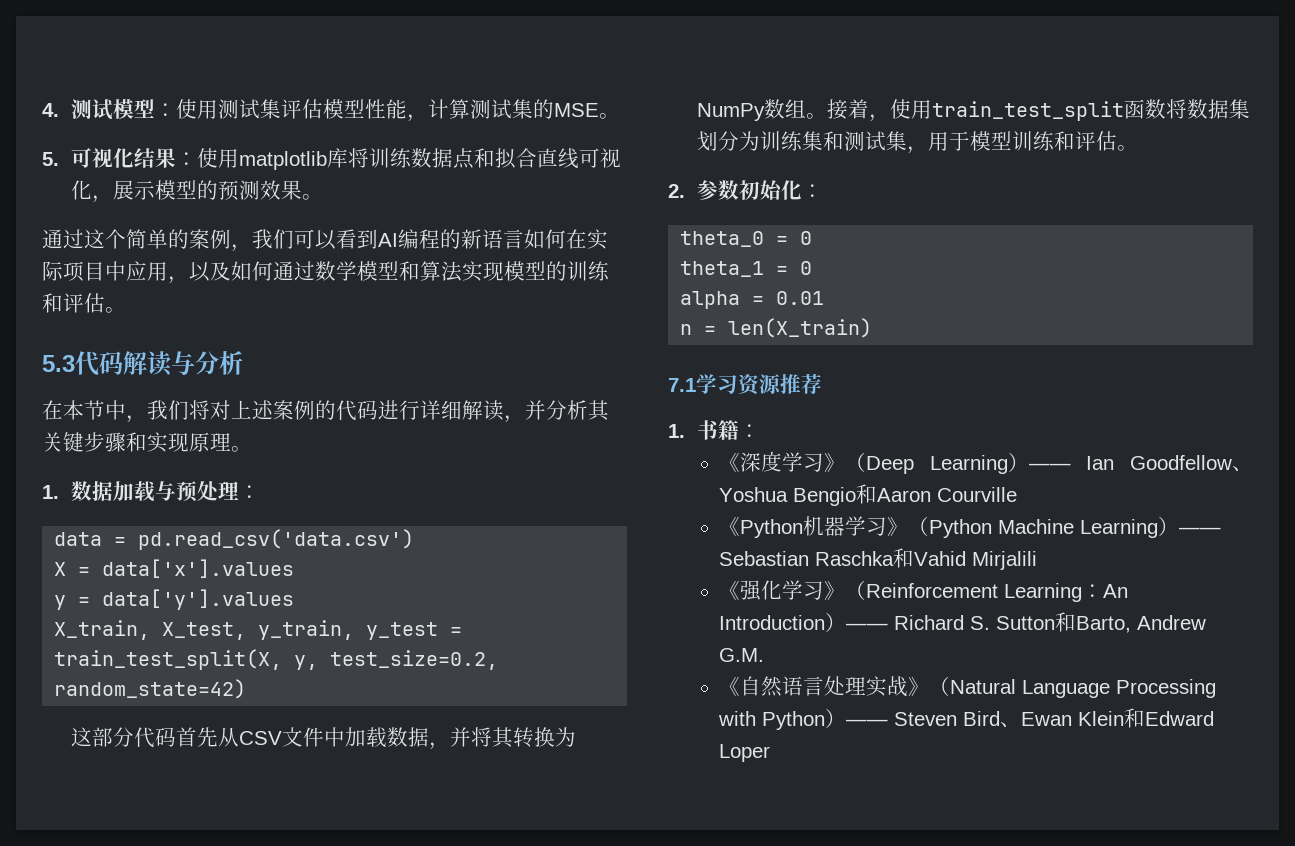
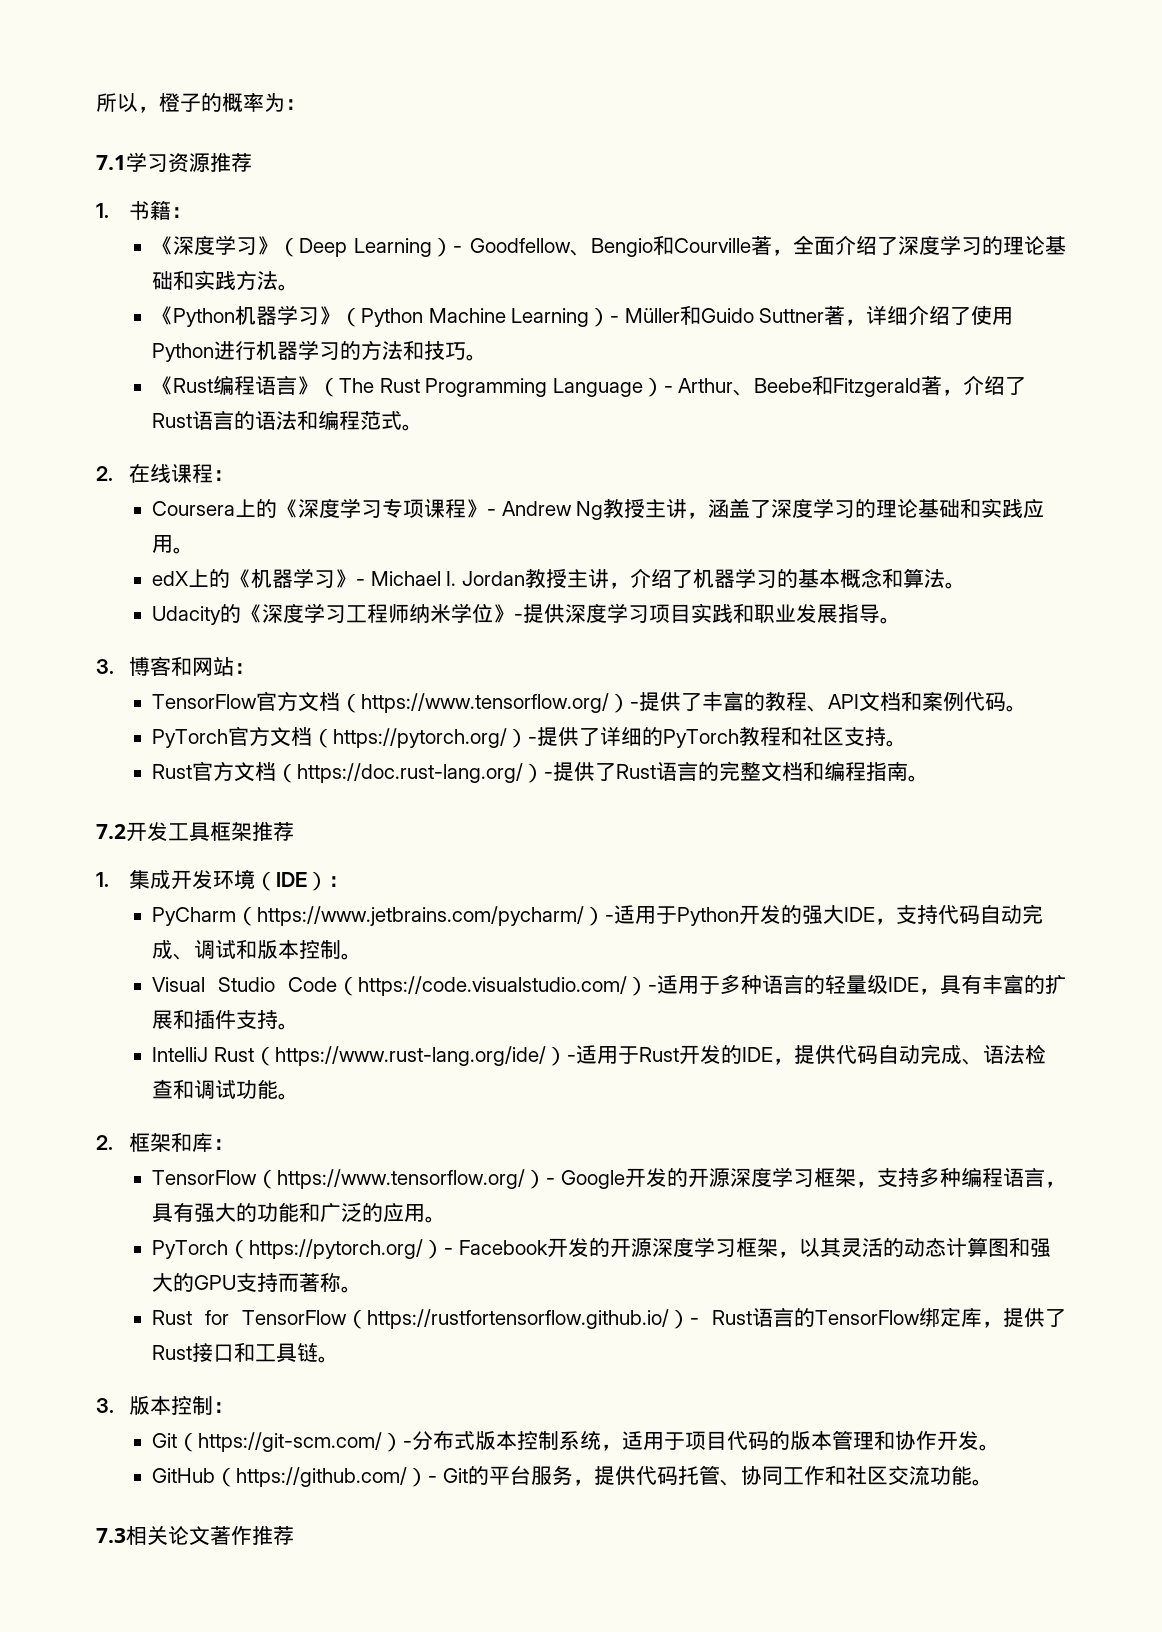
[42,99,620,122] [42,148,621,170] [70,180,323,203] [42,229,608,252] [42,261,610,284] [42,293,126,313] [42,350,243,376] [42,400,610,423] [42,432,252,453] [42,481,260,502] [54,529,415,550] [54,559,295,578] [54,589,295,610] [54,620,463,640] [54,649,499,670] [54,679,247,699] [70,727,576,750] [696,99,1250,122] [696,131,1138,154] [668,180,823,200] [680,231,813,247] [680,261,813,277] [680,291,825,309] [680,318,873,338] 4.测试模型：使用测试集评估模型性能，计算测试集的MSE。 // 5.可视化结果：使用matplotlib库将训练数据点和拟合直线可视化，展示模型的预测效果。 // 通过这个简单的案例，我们可以看到AI编程的新语言如何在实际项目中应用，以及如何通过数学模型和算法实现模型的训练和评估。 // 5.3代码解读与分析 // 在本节中，我们将对上述案例的代码进行详细解读，并分析其关键步骤和实现原理。 // 1.数据加载与预处理： // data = pd.read_csv('data.csv') // X = data['x'].values // y = data['y'].values // X_train, X_test, y_train, y_test = train_test_split(X, y, test_size=0.2, random_state=42) // 这部分代码首先从CSV文件中加载数据，并将其转换为NumPy数组。接着，使用train_test_split函数将数据集划分为训练集和测试集，用于模型训练和评估。 // 2.参数初始化： // theta_0 = 0 // theta_1 = 0 // alpha = 0.01 // n = len(X_train) -> [96,92,306,113] 所以，橙子的概率为：
[1028,455,1253,472] [719,484,1018,506] —— Ian Goodfellow、Yoshua Bengio和Aaron Courville -> [453,235,1066,257] [151,270,299,291] - Goodfellow、Bengio和Courville著，全面介绍了深度学习的理论基础和实践方法。
[1179,527,1222,534] [719,548,1038,570] [719,580,1129,602] [719,612,1207,633] [719,648,765,662] [719,676,1217,698] [718,708,1215,730] [719,744,771,762] —— Sebastian Raschka和Vahid Mirjalili // 《强化学习》（Reinforcement Learning：An Introduction）—— Richard S. Sutton和Barto, Andrew G.M. // 《自然语言处理实战》（Natural Language Processing with Python）—— Steven Bird、Ewan Klein和Edward Loper -> [610,305,1014,326] [151,340,487,362] [151,375,1027,397] [151,410,423,431] [96,463,235,483] [151,498,1045,520] [151,535,194,554] [151,568,966,589] [151,603,901,625] [96,656,256,676] [151,691,1027,713] [151,726,907,748] [151,761,929,783] [96,821,294,842] [96,869,350,891] [151,904,1043,926] [151,939,362,960] [151,974,1066,996] [151,1009,299,1030] [151,1044,1046,1066] [151,1079,299,1100] [96,1132,235,1152] [151,1167,1066,1189] [151,1202,446,1223] [151,1237,1051,1259] [151,1272,362,1293] [151,1307,1066,1329] [151,1342,339,1363] [96,1395,235,1415] [151,1430,1000,1452] [151,1465,993,1487] [96,1525,294,1546] - Müller和Guido Suttner著，详细介绍了使用Python进行机器学习的方法和技巧。 // 《Rust编程语言》（The Rust Programming Language）- Arthur、Beebe和Fitzgerald著，介绍了Rust语言的语法和编程范式。 // 2.在线课程： // Coursera上的《深度学习专项课程》- Andrew Ng教授主讲，涵盖了深度学习的理论基础和实践应用。 // edX上的《机器学习》- Michael I. Jordan教授主讲，介绍了机器学习的基本概念和算法。 // Udacity的《深度学习工程师纳米学位》-提供深度学习项目实践和职业发展指导。 // 3.博客和网站： // TensorFlow官方文档（https://www.tensorflow.org/）-提供了丰富的教程、API文档和案例代码。 // PyTorch官方文档（https://pytorch.org/）-提供了详细的PyTorch教程和社区支持。 // Rust官方文档（https://doc.rust-lang.org/）-提供了Rust语言的完整文档和编程指南。 // 7.2开发工具框架推荐 // 1.集成开发环境（IDE）： // PyCharm（https://www.jetbrains.com/pycharm/）-适用于Python开发的强大IDE，支持代码自动完成、调试和版本控制。 // Visual Studio Code（https://code.visualstudio.com/）-适用于多种语言的轻量级IDE，具有丰富的扩展和插件支持。 // IntelliJ Rust（https://www.rust-lang.org/ide/）-适用于Rust开发的IDE，提供代码自动完成、语法检查和调试功能。 // 2.框架和库： // TensorFlow（https://www.tensorflow.org/）- Google开发的开源深度学习框架，支持多种编程语言，具有强大的功能和广泛的应用。 // PyTorch（https://pytorch.org/）- Facebook开发的开源深度学习框架，以其灵活的动态计算图和强大的GPU支持而著称。 // Rust for TensorFlow（https://rustfortensorflow.github.io/）- Rust语言的TensorFlow绑定库，提供了Rust接口和工具链。 // 3.版本控制： // Git（https://git-scm.com/）-分布式版本控制系统，适用于项目代码的版本管理和协作开发。 // GitHub（https://github.com/）- Git的平台服务，提供代码托管、协同工作和社区交流功能。 // 7.3相关论文著作推荐

